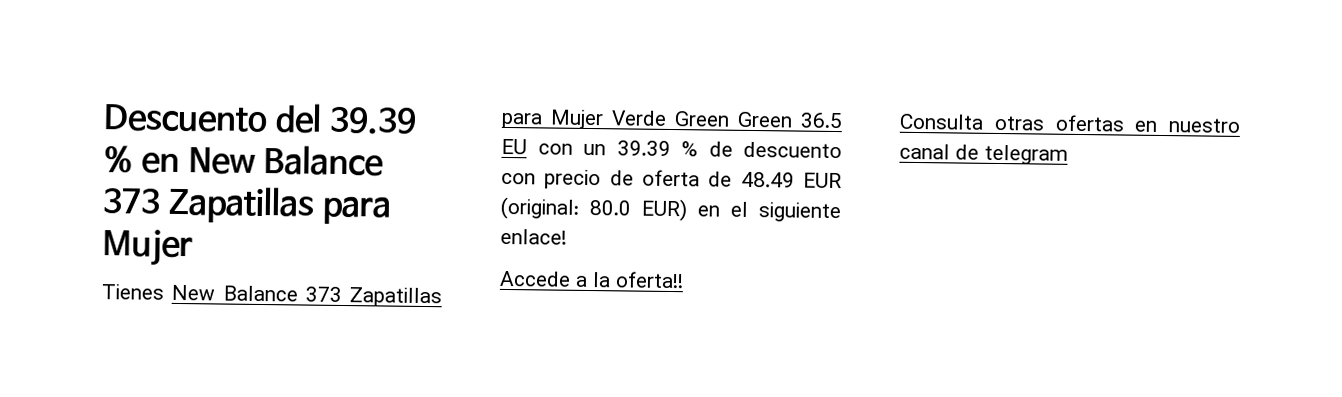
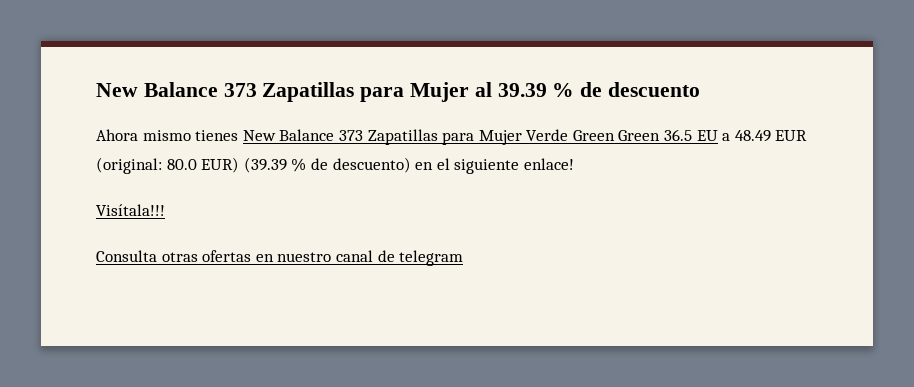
[103,103,417,135] [103,145,385,177] [102,185,392,225] [102,229,193,267] [101,284,164,300] Descuento del 39.39 % en New Balance 373 Zapatillas para Mujer // Tienes -> [96,82,701,102] [96,129,239,141] New Balance 373 Zapatillas para Mujer al 39.39 % de descuento // Ahora mismo tienes
[537,140,842,159] [501,169,733,190] con un 39.39 % de descuento con precio de oferta de -> [722,133,731,141] a
(687, 210) none -> [243,157,411,173] (39.39 % de descuento)
[499,270,684,289] Accede a la oferta!! -> [96,204,165,216] Visítala!!!

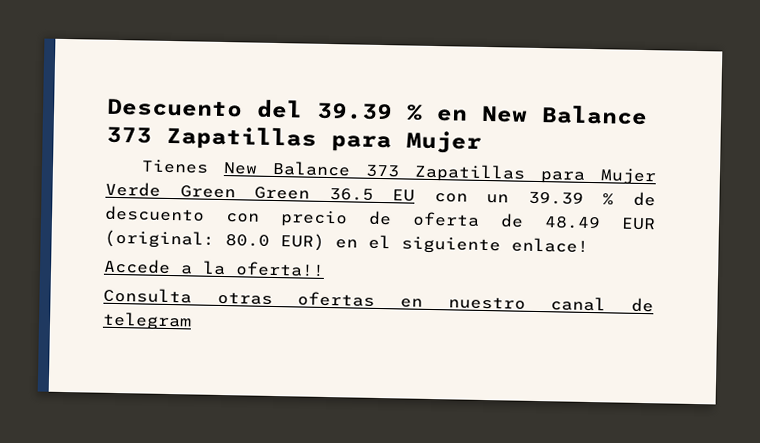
[96,82,701,102] [96,129,239,141] New Balance 373 Zapatillas para Mujer al 39.39 % de descuento // Ahora mismo tienes -> [106,98,648,126] [106,125,482,154] [140,159,209,174] Descuento del 39.39 % en New Balance 373 Zapatillas para Mujer // Tienes
[722,133,731,141] a -> [433,191,656,207] [104,205,524,228] con un 39.39 % de descuento con precio de oferta de
[243,157,411,173] (39.39 % de descuento) -> (325, 242) none
[96,204,165,216] Visítala!!! -> [103,258,325,277] Accede a la oferta!!

